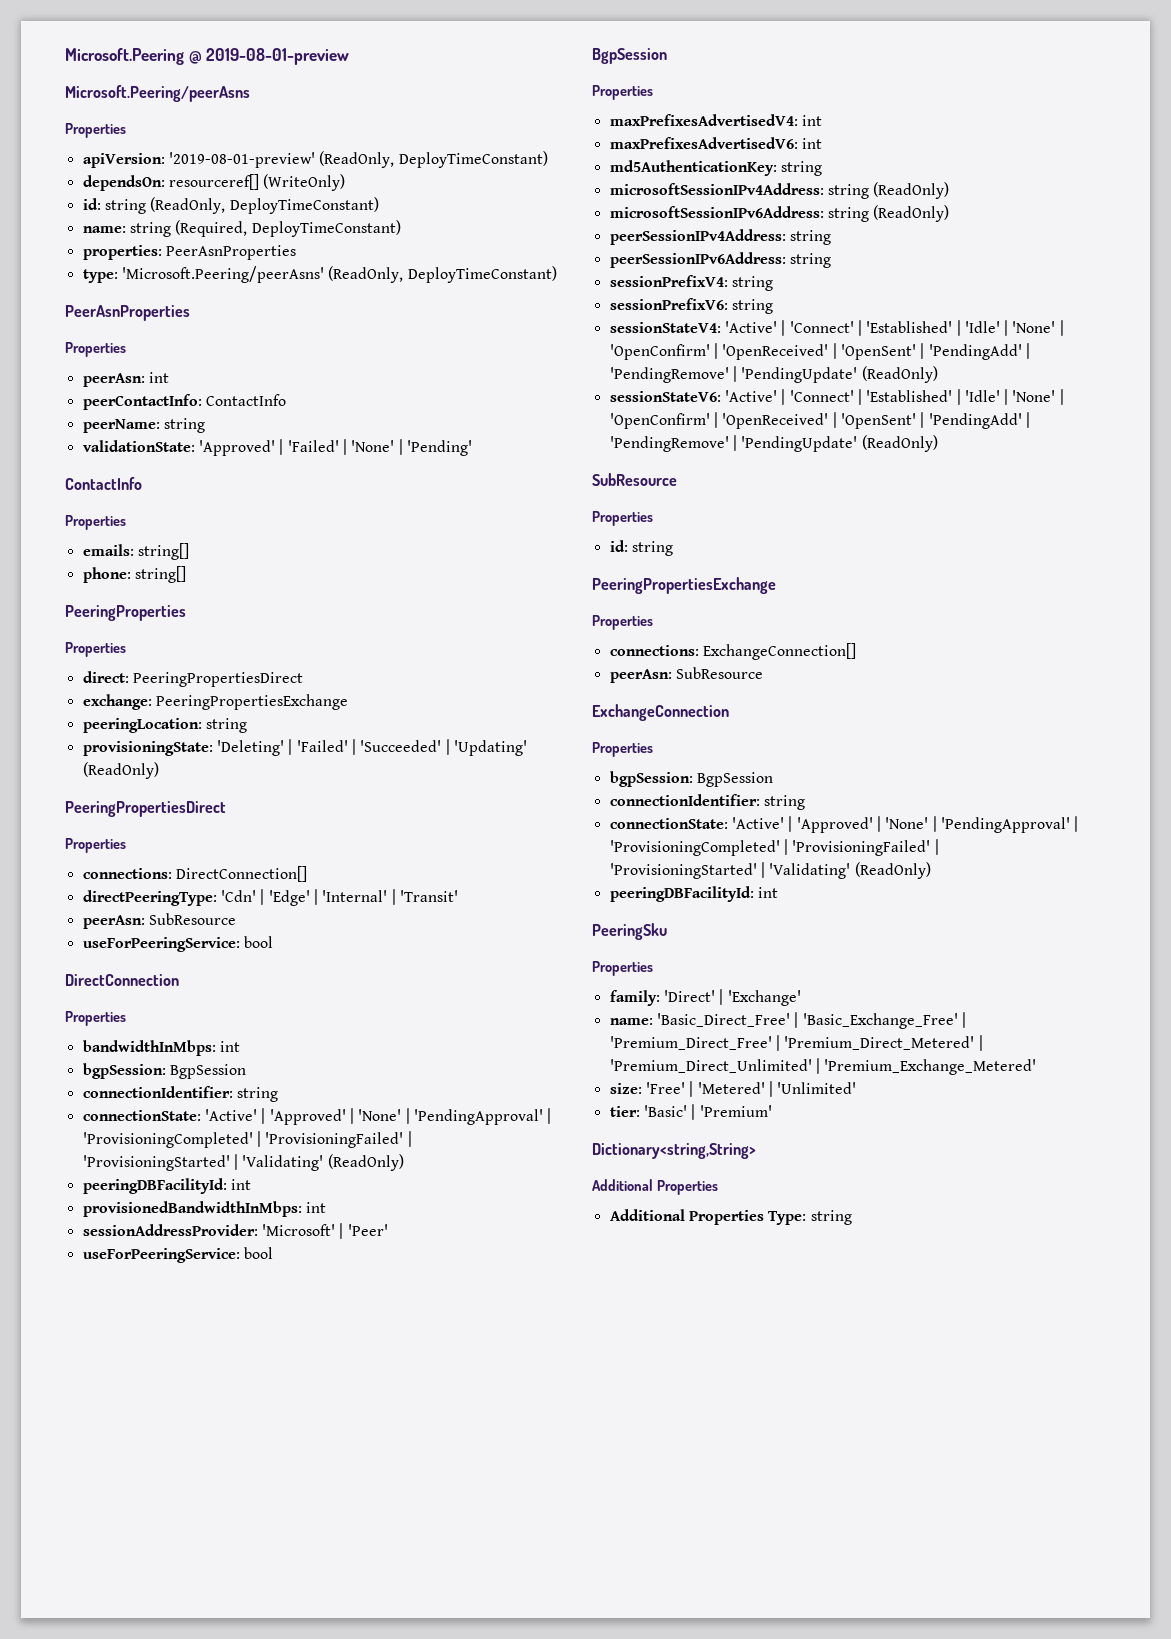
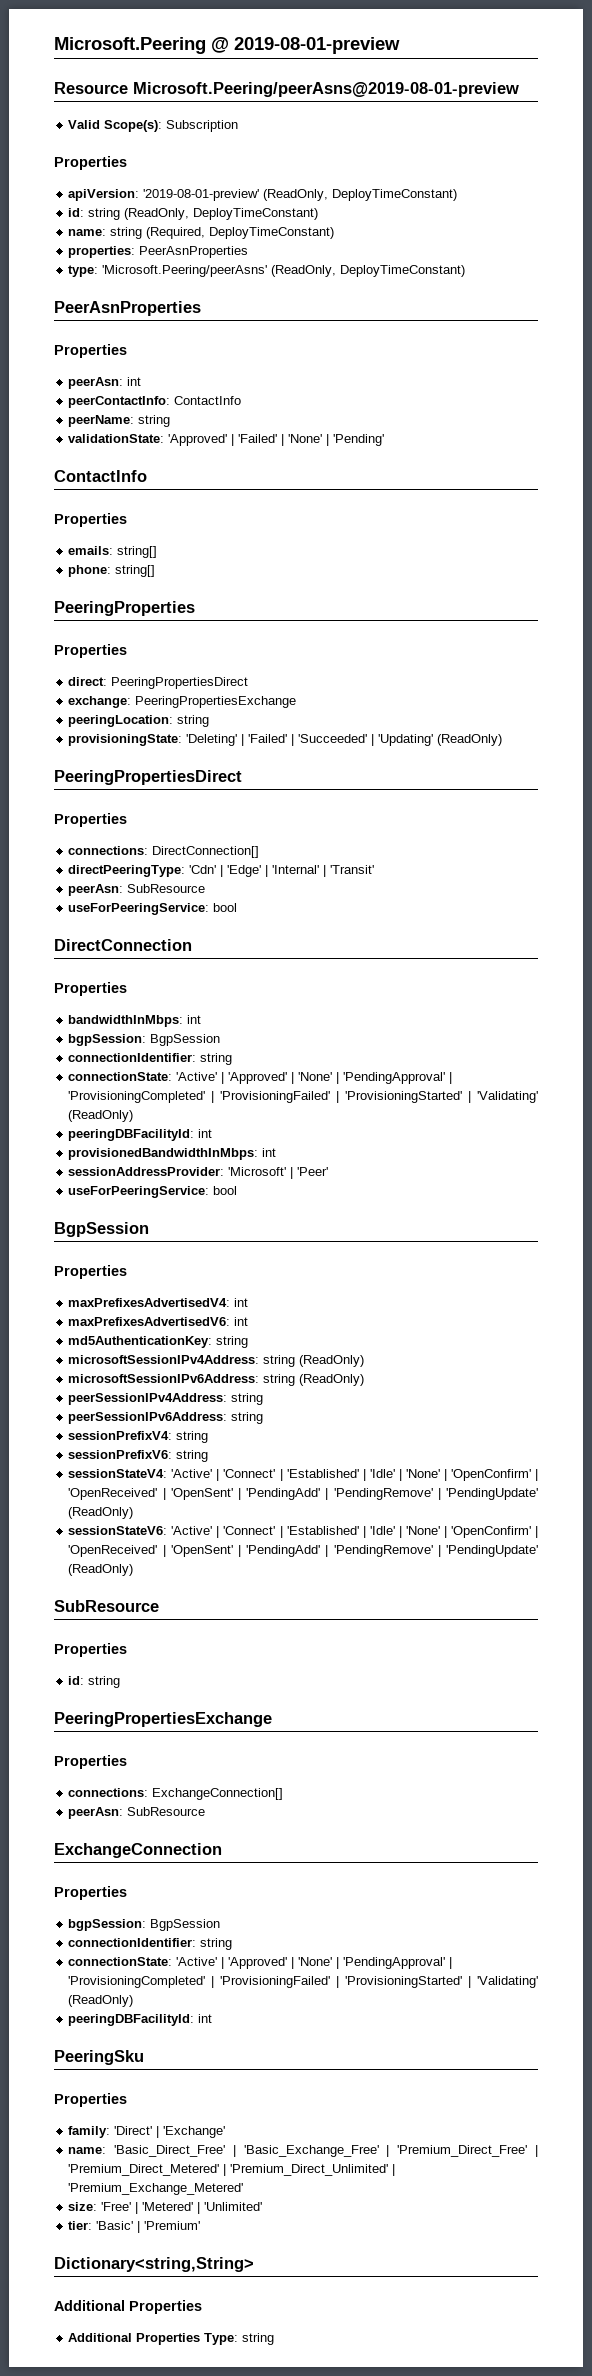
[65,85,250,102] Microsoft.Peering/peerAsns -> [54,82,519,97] [68,120,239,132] Resource Microsoft.Peering/peerAsns@2019-08-01-preview // Valid Scope(s): Subscription
[82,174,346,191] // dependsOn: resourceref[] (WriteOnly) -> (458, 195) none

